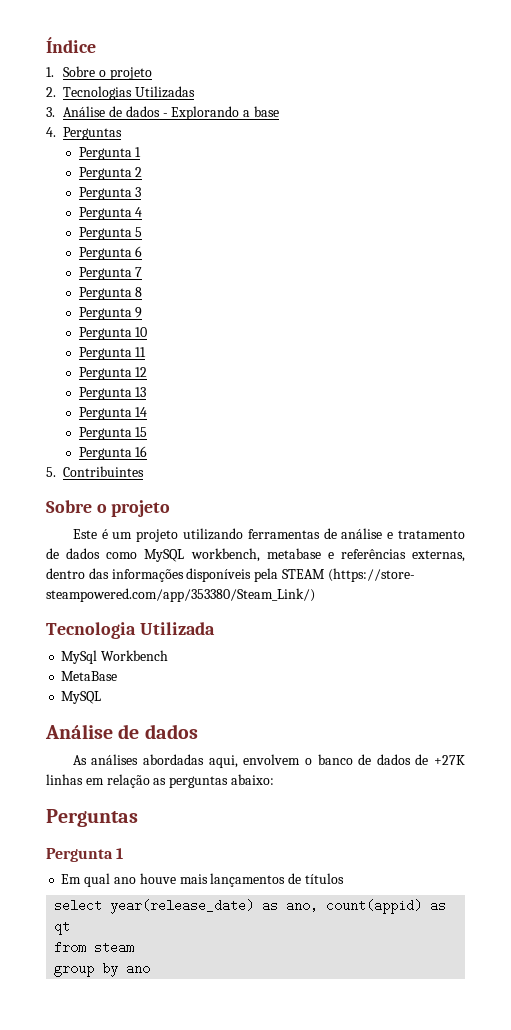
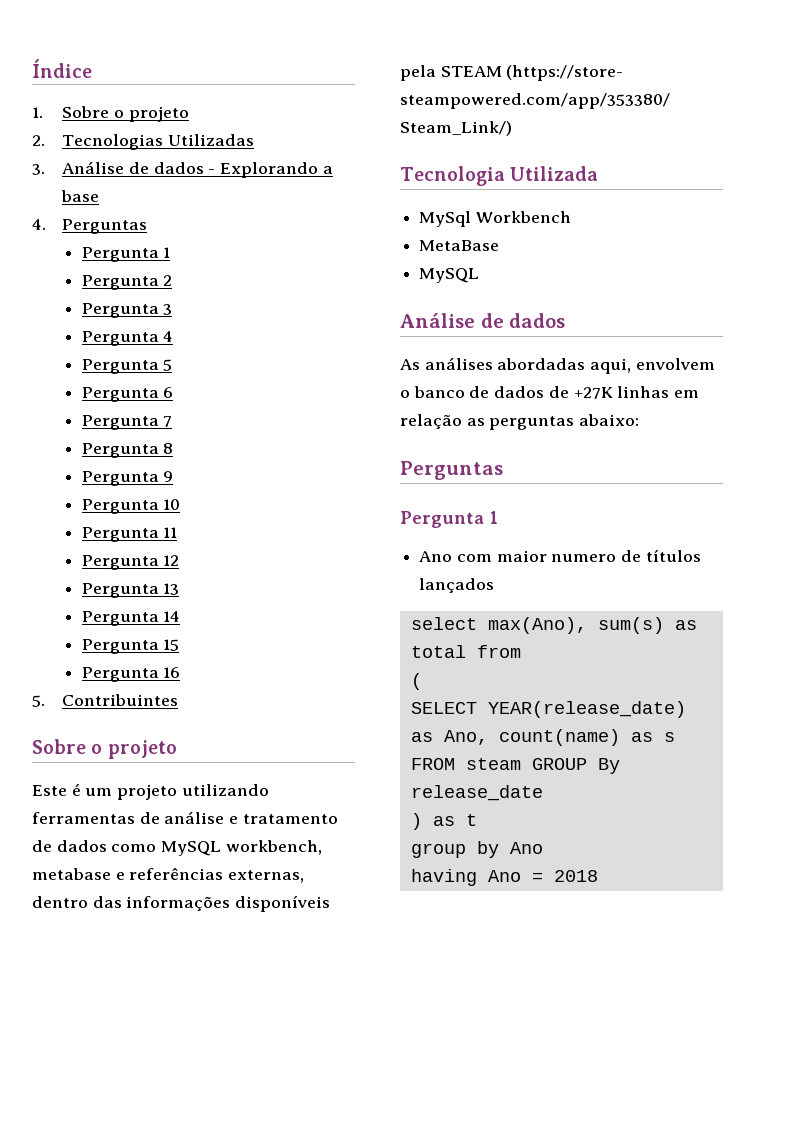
[61,873,286,887] Em qual ano houve mais lançamentos -> [419,550,617,562] Ano com maior numero
(344, 878) none -> [419,578,495,593] lançados
[110,899,447,914] [54,922,71,935] [54,941,135,954] [54,962,151,977] year(release_date) as ano, count(appid) as qt // from steam // group by ano -> [487,617,697,634] [410,645,521,658] [410,673,422,690] [410,701,686,718] [410,729,675,746] [410,758,620,774] [410,785,543,801] [410,813,477,830] [410,841,543,858] [410,869,598,886] max(Ano), sum(s) as total from // ( // SELECT YEAR(release_date) as Ano, count(name) as s FROM steam GROUP By release_date // ) as t // group by Ano // having Ano = 2018

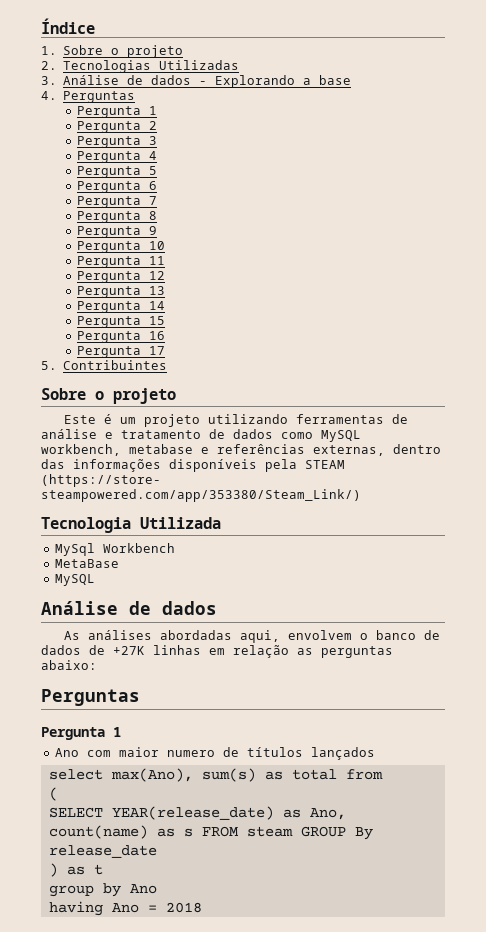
(181, 672) none -> [77,346,166,358] // Pergunta 17

